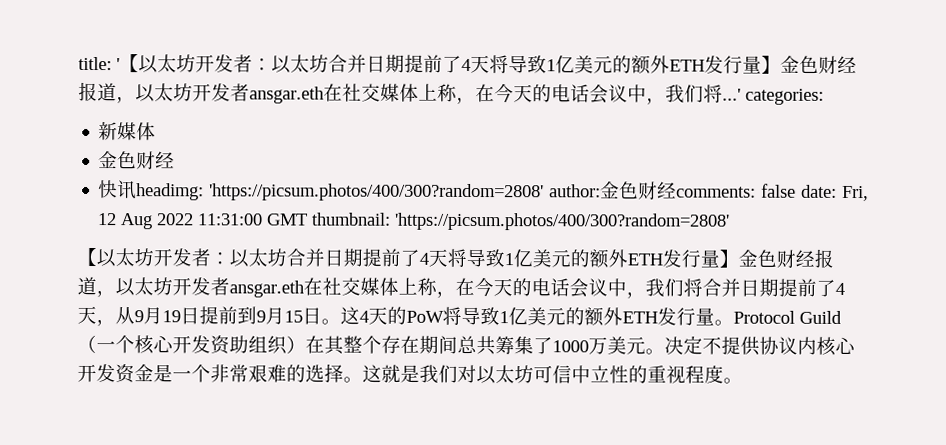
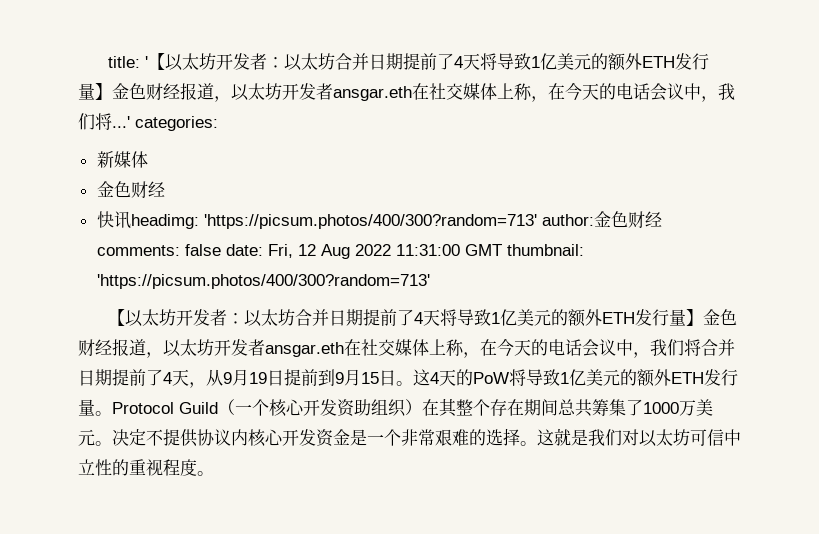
[209,183,545,202] 'https://picsum.photos/400/300?random=2808' -> [203,214,537,229] 'https://picsum.photos/400/300?random=713'
[394,212,731,231] 'https://picsum.photos/400/300?random=2808' -> [96,274,430,289] 'https://picsum.photos/400/300?random=713'

